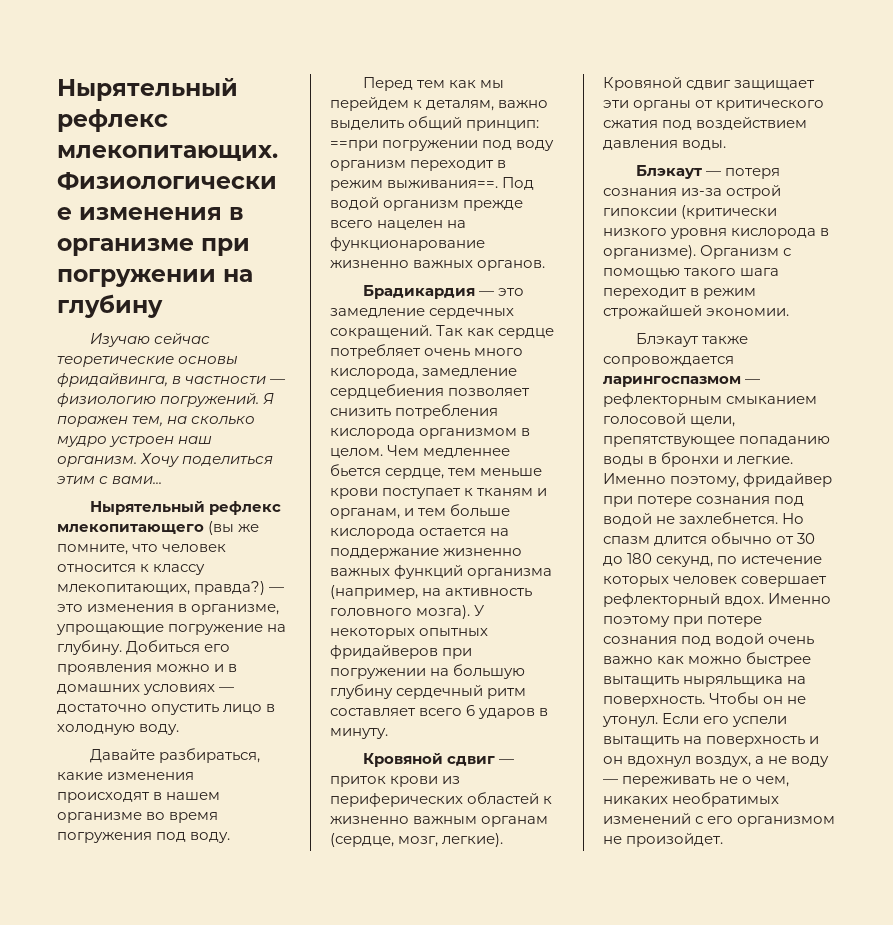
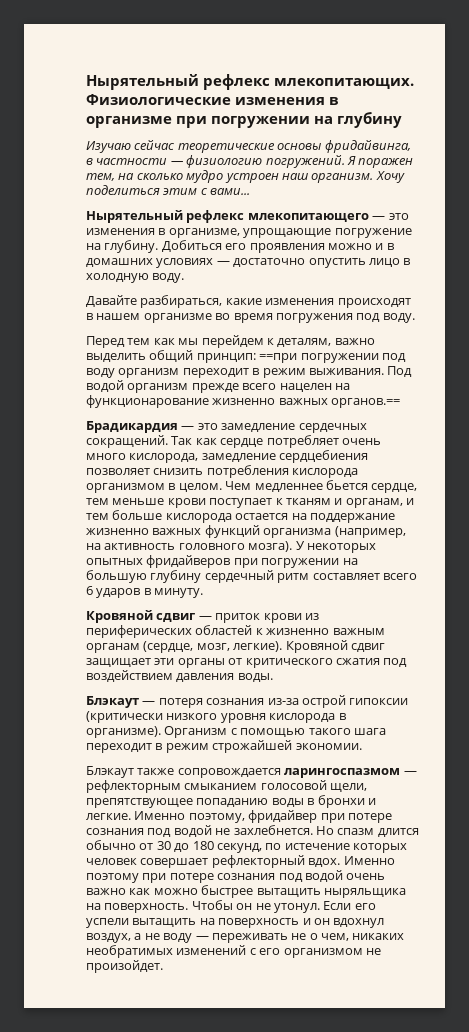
[208,521,260,535] [57,544,227,555] [57,564,206,575] [57,581,266,595] (вы же помните, что человек относится к классу млекопитающих, правда?) -> (369, 217) none
[387,180,499,189] выживания==. -> [308,368,384,375] выживания.
[477,260,546,271] органов. -> [331,398,401,408] органов.==

